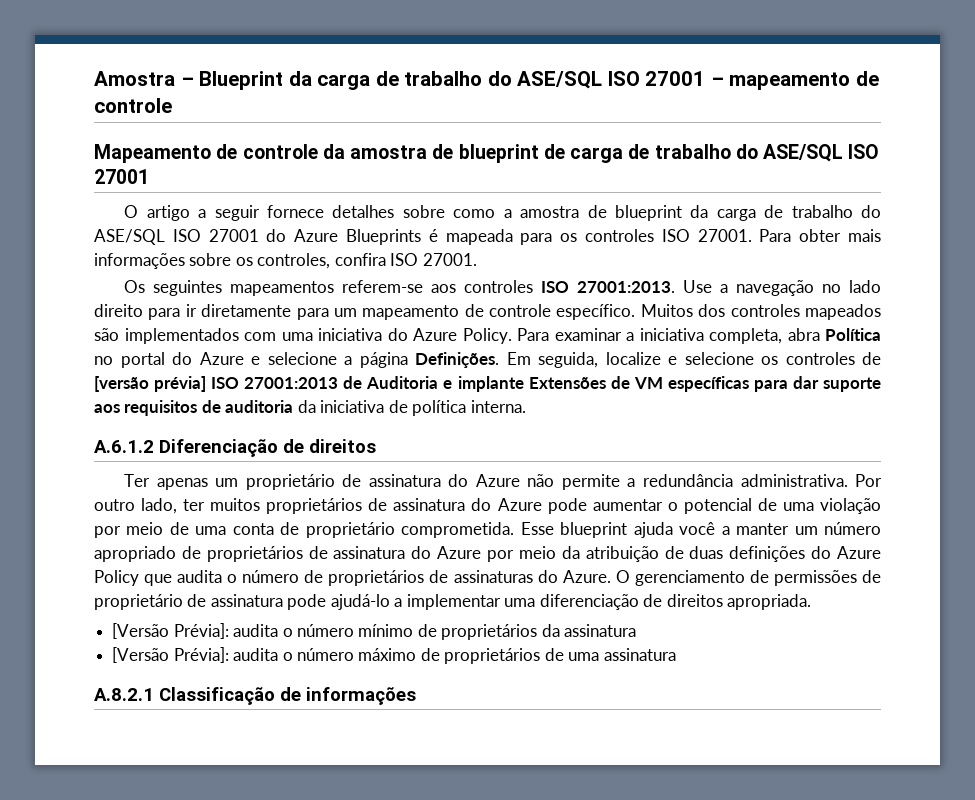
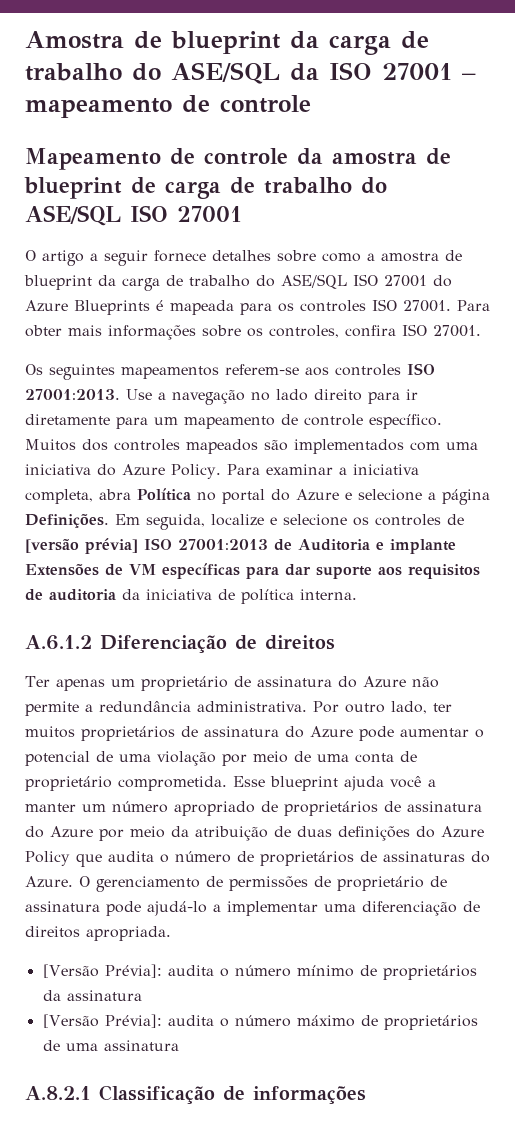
[180,71,603,90] – Blueprint da carga de trabalho do ASE/SQL -> [134,31,429,55] [25,62,319,84] de blueprint da carga de trabalho do ASE/SQL da

